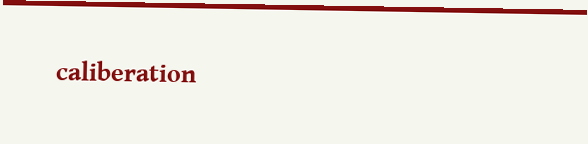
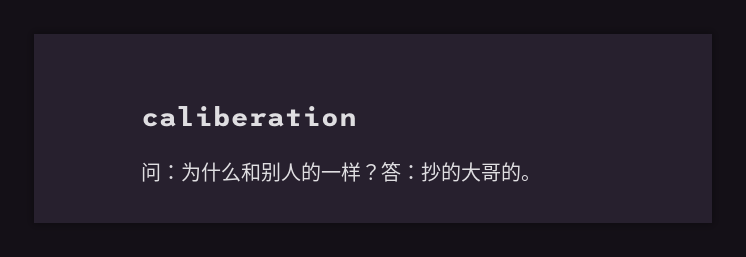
(198, 71) none -> [141,162,541,182] // 问：为什么和别人的一样？答：抄的大哥的。

